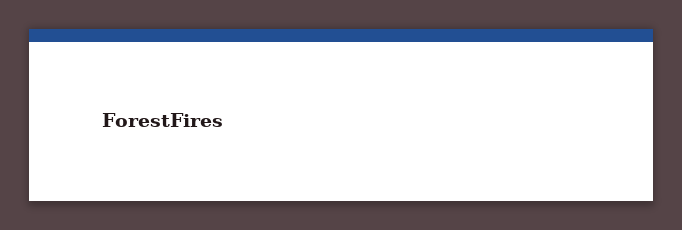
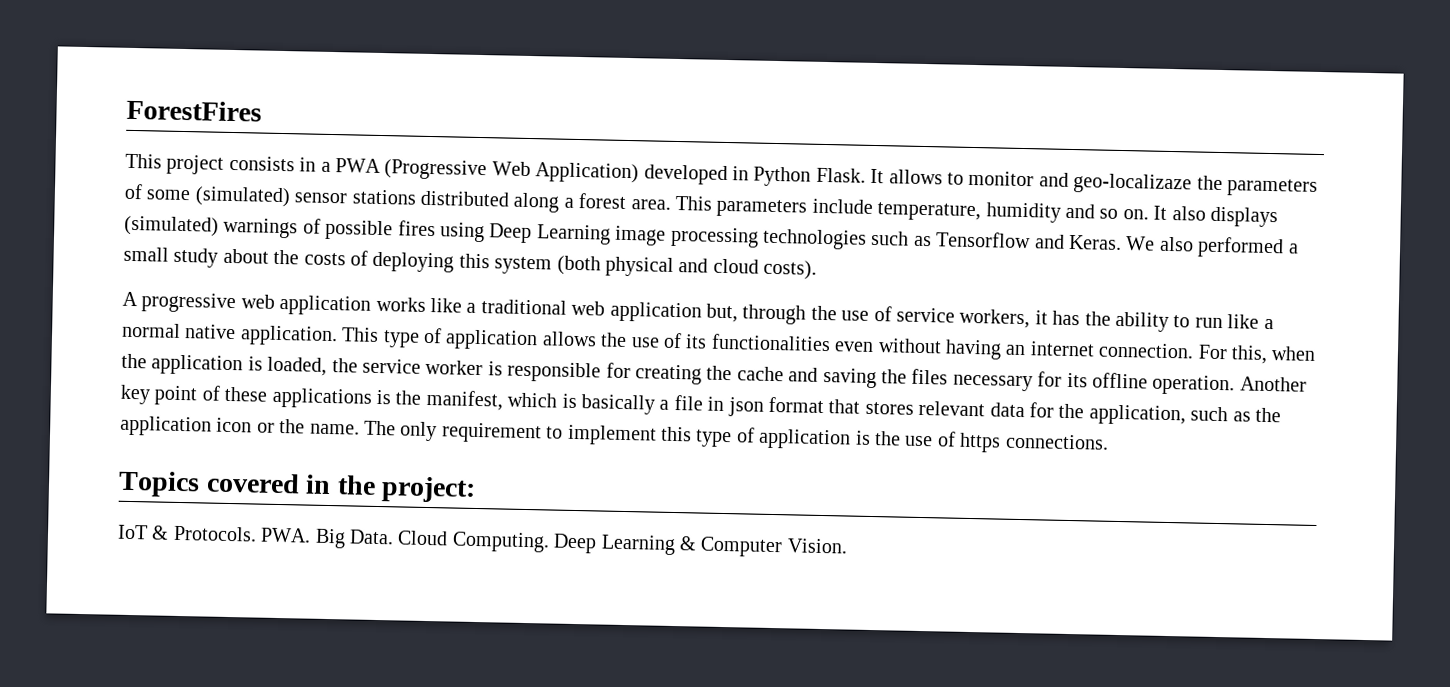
(223, 120) none -> [125,153,1318,197] [124,183,1278,228] [124,215,1299,259] [123,246,818,280] [122,291,1274,332] [122,322,1317,364] [121,353,1307,396] [120,384,1281,426] [120,415,1109,453] [118,470,477,503] [117,524,848,558] // This project consists in a PWA (Progressive Web Application) developed in Python Flask. It allows to monitor and geo-localizaze the parameters of some (simulated) sensor stations distributed along a forest area. This parameters include temperature, humidity and so on. It also displays (simulated) warnings of possible fires using Deep Learning image processing technologies such as Tensorflow and Keras. We also performed a small study about the costs of deploying this system (both physical and cloud costs). // A progressive web application works like a traditional web application but, through the use of service workers, it has the ability to run like a normal native application. This type of application allows the use of its functionalities even without having an internet connection. For this, when the application is loaded, the service worker is responsible for creating the cache and saving the files necessary for its offline operation. Another key point of these applications is the manifest, which is basically a file in json format that stores relevant data for the application, such as the application icon or the name. The only requirement to implement this type of application is the use of https connections. // Topics covered in the project: // IoT & Protocols. PWA. Big Data. Cloud Computing. Deep Learning & Computer Vision.

